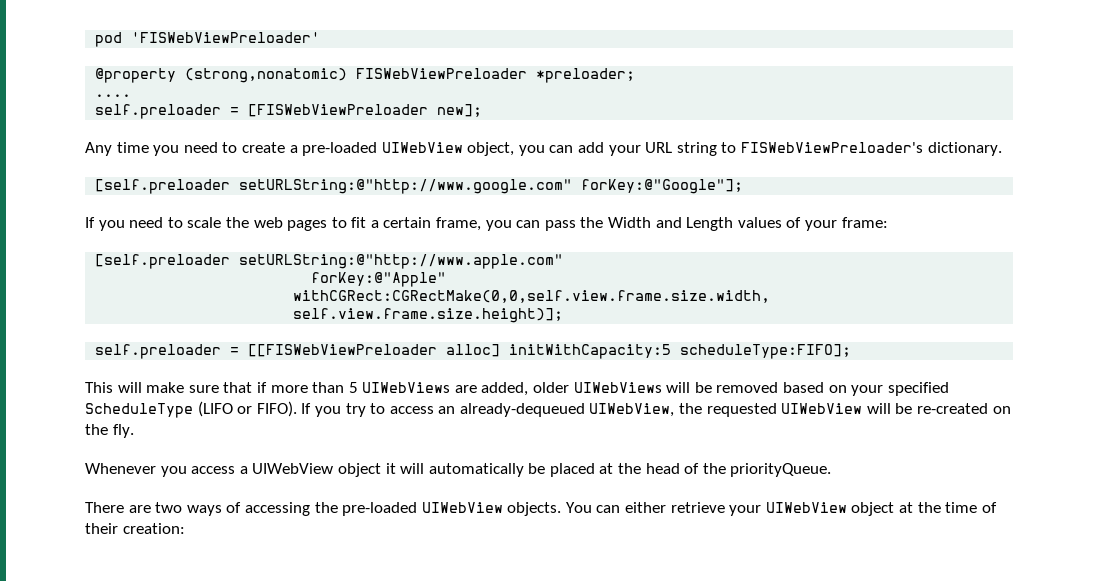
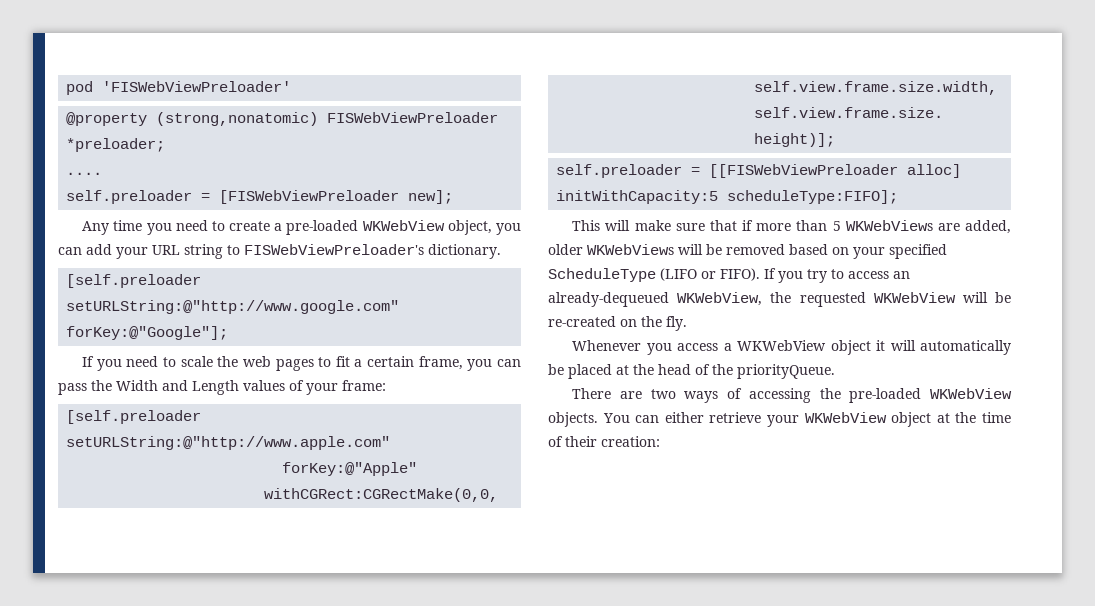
[381,142,463,153] UIWebView -> [362,220,445,231] WKWebView
[362,382,451,393] UIWebViews -> [845,220,933,231] WKWebViews
[573,382,662,393] UIWebViews -> [587,244,674,255] WKWebViews
[589,403,675,417] UIWebView, -> [677,292,763,306] WKWebView,
[781,403,863,414] UIWebView -> [873,292,956,303] WKWebView
[252,463,334,474] UIWebView -> [737,340,827,351] WKWebView
[421,502,503,513] UIWebView -> [930,388,1012,399] WKWebView
[765,502,847,513] UIWebView -> [804,412,887,423] WKWebView

